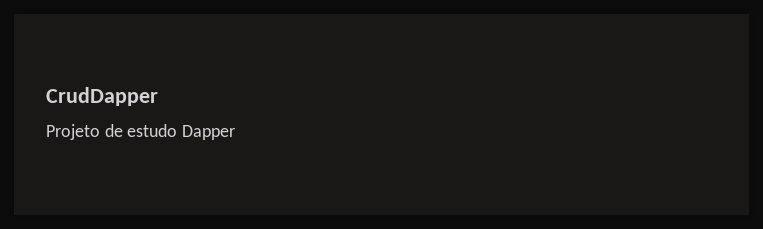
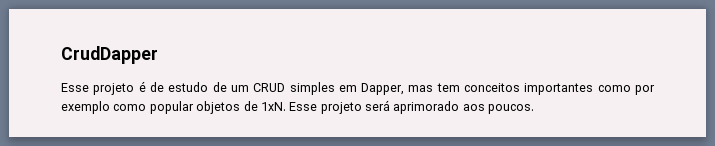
[46,124,236,140] Projeto de estudo Dapper -> [61,81,655,95] [61,100,535,114] Esse projeto é de estudo de um CRUD simples em Dapper, mas tem conceitos importantes como por exemplo como popular objetos de 1xN. Esse projeto será aprimorado aos poucos.

